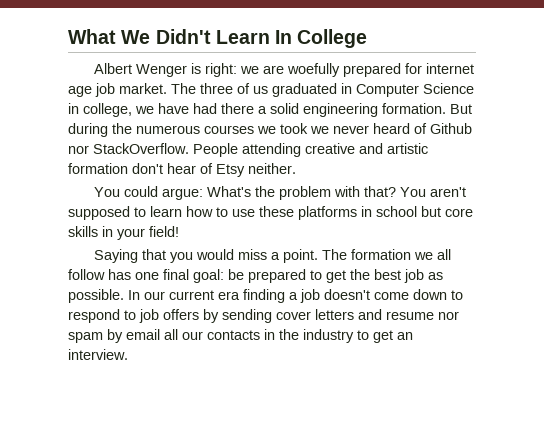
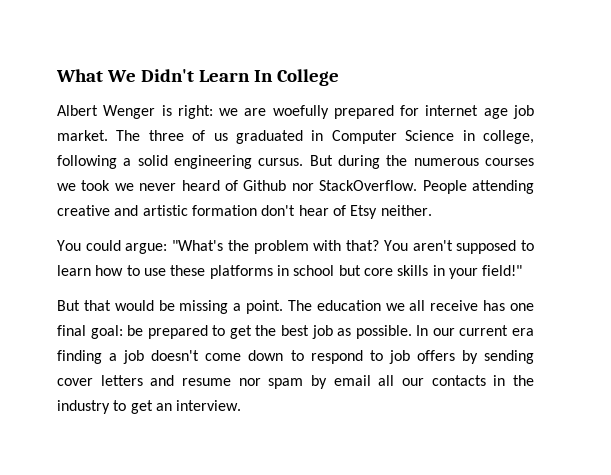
[135,103,254,114] we have had there -> [57,155,117,169] following
[382,103,446,114] formation. -> [258,158,304,166] cursus.
[207,186,252,197] What's -> [172,240,224,251] "What's
[149,226,179,237] [94,249,268,263] field! // Saying that you would miss -> [482,265,523,276] [57,300,229,314] field!" // But that would be missing
[351,249,412,260] formation -> [316,300,381,311] education
[68,269,105,280] follow -> [430,300,479,311] receive

